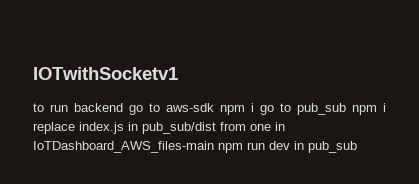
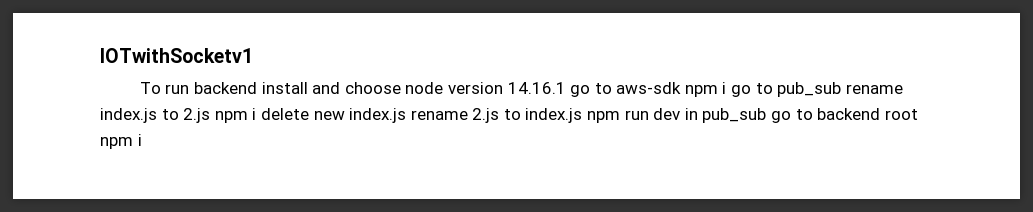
[33,103,44,112] to -> [139,82,161,94] To
(123, 107) none -> [261,82,566,94] install and choose node version 14.16.1
[352,103,386,115] [33,122,285,134] [33,141,214,153] npm i replace index.js in pub_sub/dist from one in IoTDashboard_AWS_files-main -> [845,84,903,94] [100,108,583,123] rename index.js to 2.js npm i delete new index.js rename 2.js to index.js
(357, 147) none -> [771,108,918,123] [100,134,142,149] go to backend root npm i

